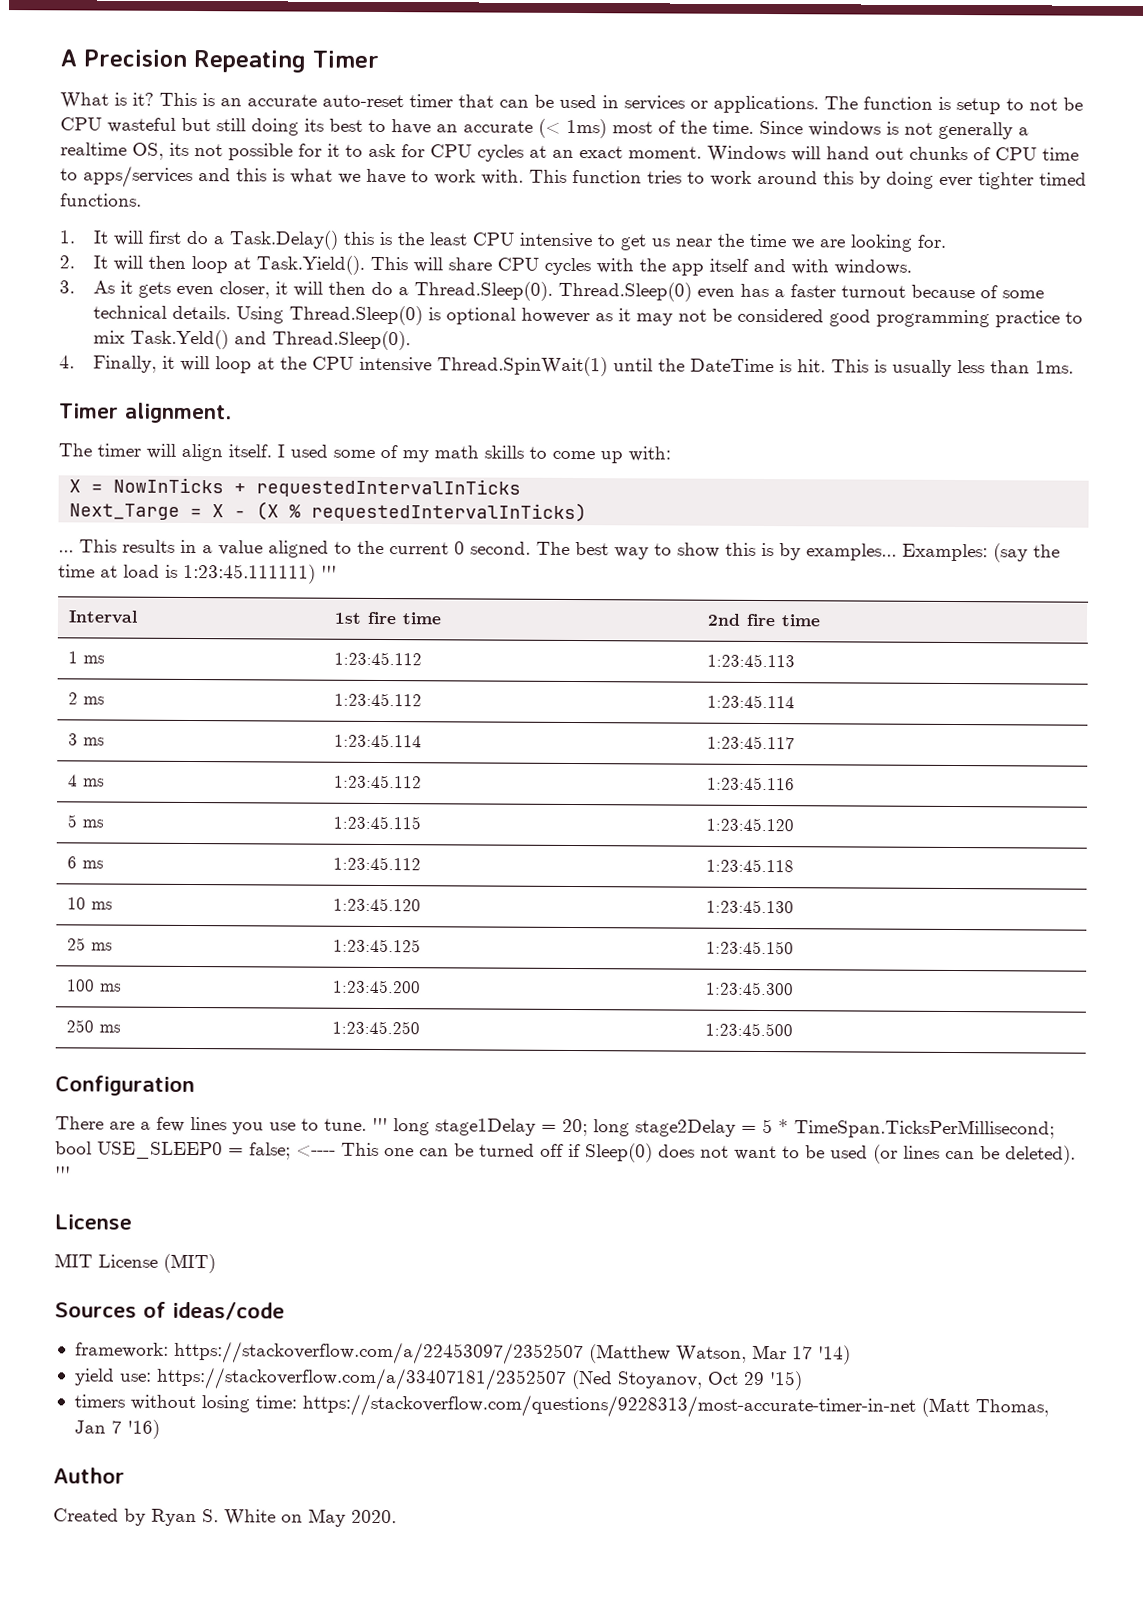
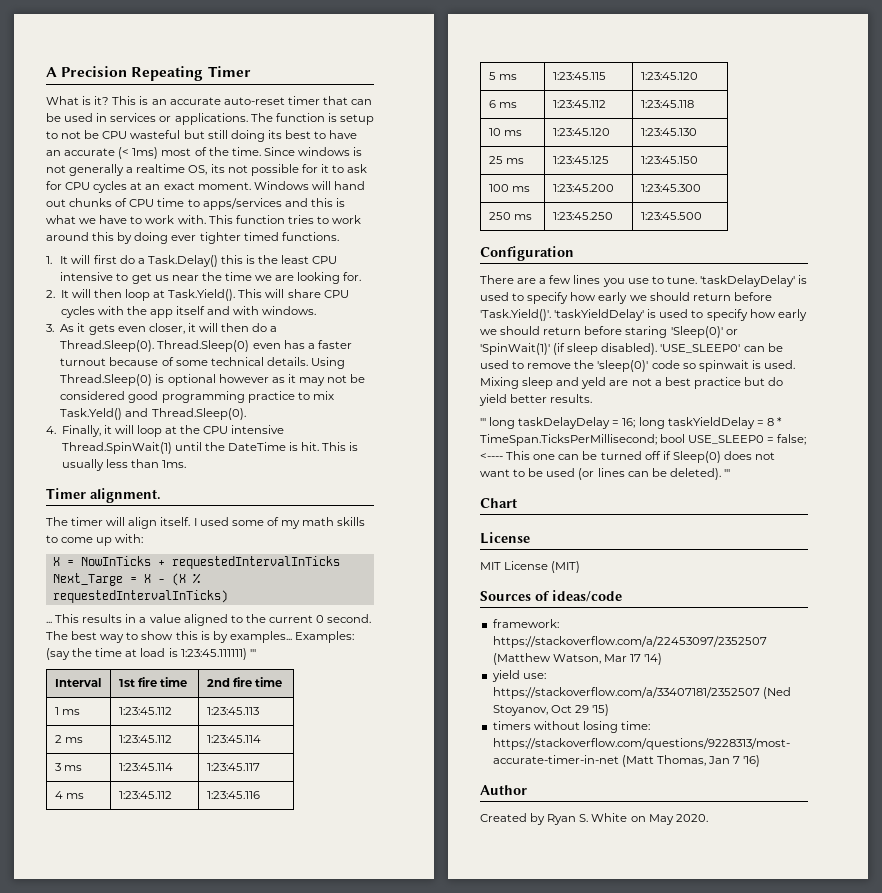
[372,1117,773,1137] ''' long stage1Delay = 20; long stage2Delay = 5 -> [699,275,808,287] [480,292,772,304] [480,309,807,321] [480,326,738,338] [480,343,783,355] [480,360,795,372] [480,377,784,389] [479,394,593,406] [480,417,774,429] 'taskDelayDelay' is used to specify how early we should return before 'Task.Yield()'. 'taskYieldDelay' is used to specify how early we should return before staring 'Sleep(0)' or 'SpinWait(1)' (if sleep disabled). 'USE_SLEEP0' can be used to remove the 'sleep(0)' code so spinwait is used. Mixing sleep and yeld are not a best practice but do yield better results. // ''' long taskDelayDelay = 16; long taskYieldDelay = 8
(71, 1173) none -> [480,498,517,508] // Chart

